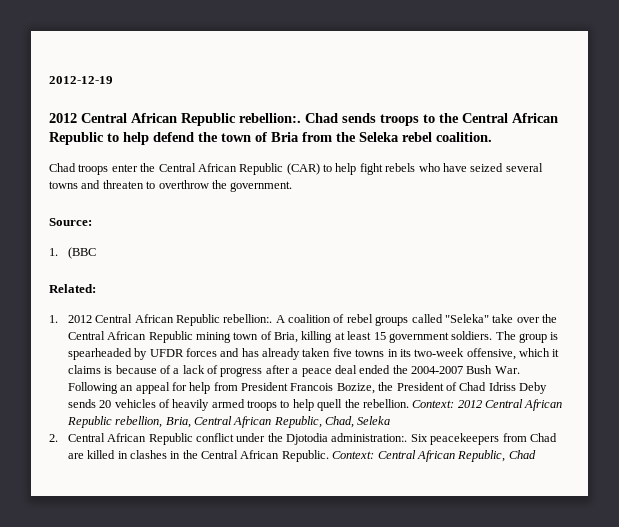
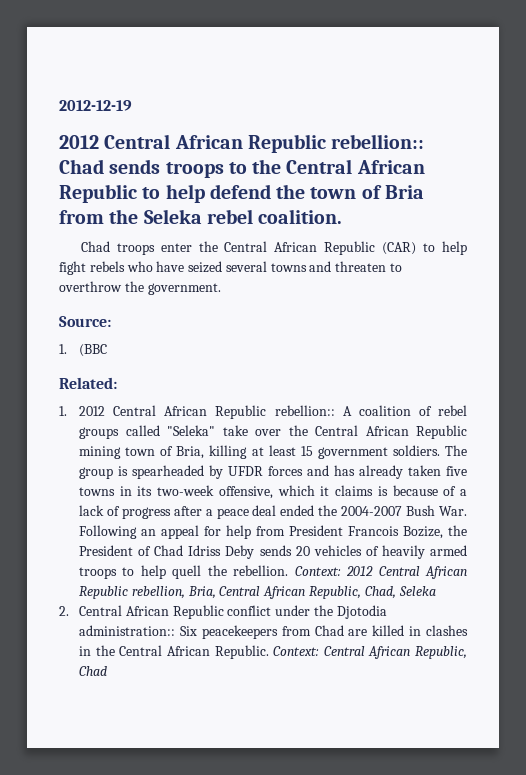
[239,113,301,123] rebellion:. -> [331,134,425,149] rebellion::
[223,314,273,323] rebellion:. -> [274,405,335,416] rebellion::
[331,433,408,442] administration:. -> [79,625,176,636] administration::

